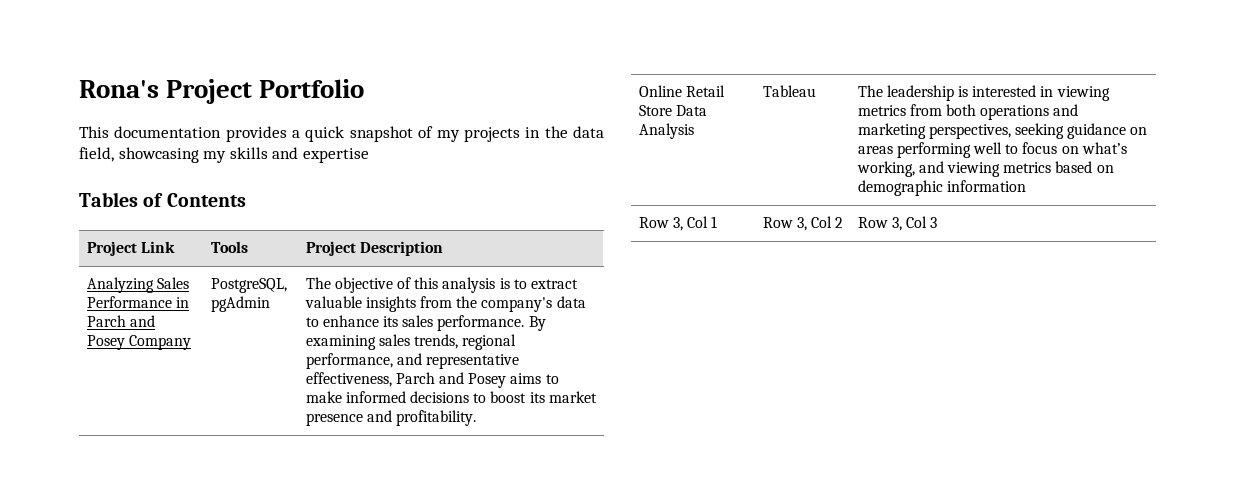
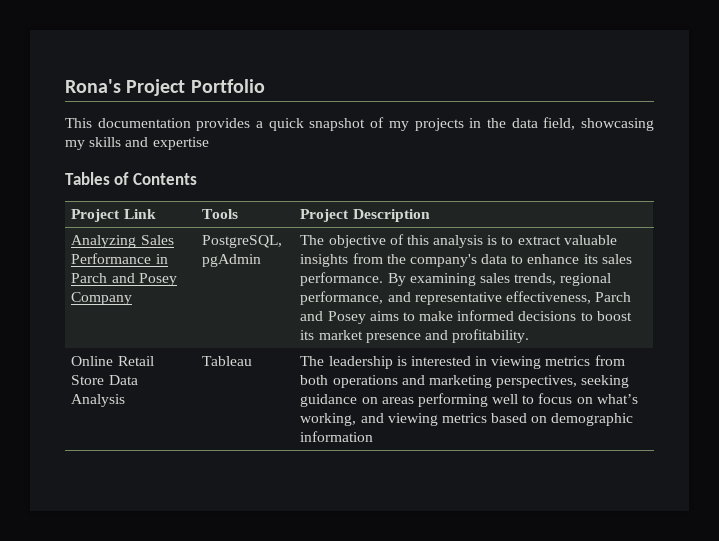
[638,216,718,231] [762,216,844,231] [857,216,938,231] // Row 3, Col 1 | Row 3, Col 2 | Row 3, Col 3 -> (374, 436) none

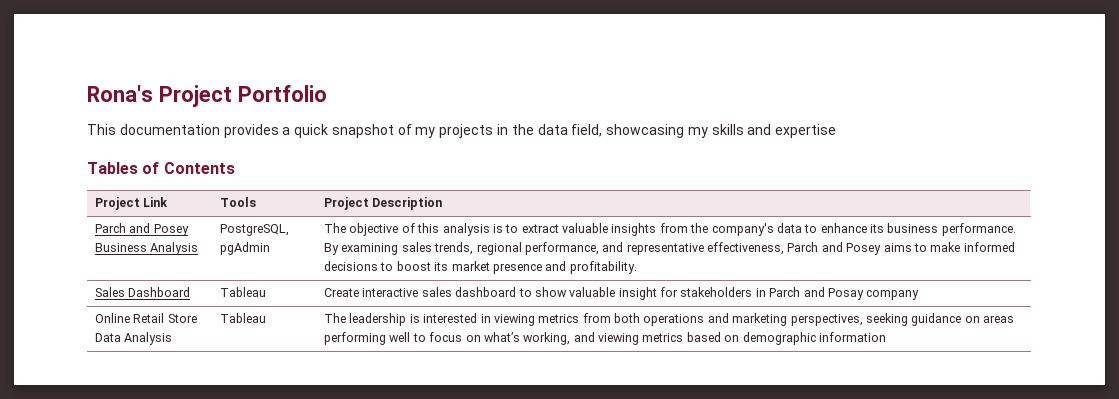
[71,235,174,248] [71,253,168,264] [71,273,177,286] [71,292,133,305] Analyzing Sales Performance in Parch and Posey Company -> [94,223,189,236] [94,242,199,255] Parch and Posey Business Analysis
[601,254,632,264] sales -> [887,223,939,233] business
(530, 336) none -> [94,287,191,297] [219,287,266,297] [323,287,920,300] // Sales Dashboard | Tableau | Create interactive sales dashboard to show valuable insight for stakeholders in Parch and Posay company

